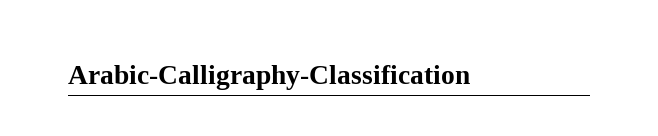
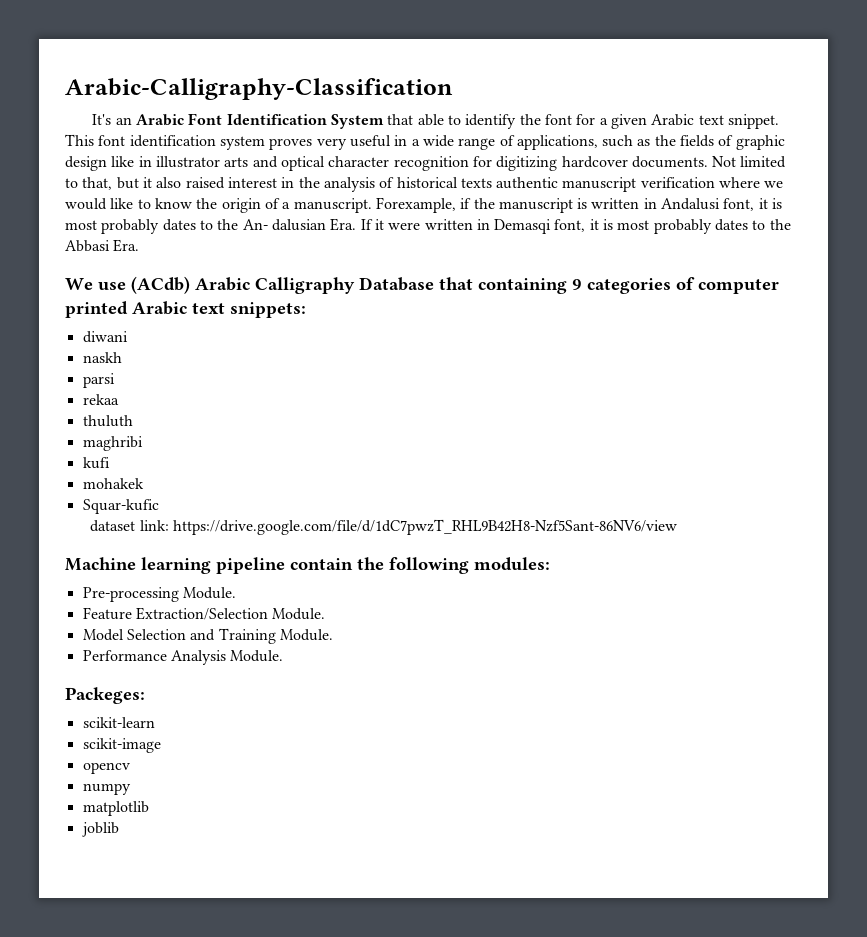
(470, 77) none -> [92,113,779,129] [65,134,785,150] [65,156,787,171] [65,177,784,192] [65,197,783,213] [65,218,791,234] [65,239,140,252] [65,276,779,294] [65,301,306,318] [82,331,128,343] [82,352,122,363] [82,373,115,388] [82,394,119,405] [82,415,133,427] [82,436,143,451] [82,457,110,469] [82,478,144,489] [82,499,159,514] [90,519,678,535] [65,557,550,574] [82,587,236,602] [82,607,326,620] [82,628,333,644] [82,650,284,665] [65,687,145,704] [82,717,155,728] [82,738,161,753] [82,762,130,774] [82,783,131,795] [82,801,149,816] [81,822,119,837] // It's an Arabic Font Identification System that able to identify the font for a given Arabic text snippet. This font identification system proves very useful in a wide range of applications, such as the fields of graphic design like in illustrator arts and optical character recognition for digitizing hardcover documents. Not limited to that, but it also raised interest in the analysis of historical texts authentic manuscript verification where we would like to know the origin of a manuscript. Forexample, if the manuscript is written in Andalusi font, it is most probably dates to the An- dalusian Era. If it were written in Demasqi font, it is most probably dates to the Abbasi Era. // We use (ACdb) Arabic Calligraphy Database that containing 9 categories of computer printed Arabic text snippets: // diwani // naskh // parsi // rekaa // thuluth // maghribi // kufi // mohakek // Squar-kufic // dataset link: https://drive.google.com/file/d/1dC7pwzT_RHL9B42H8-Nzf5Sant-86NV6/view // Machine learning pipeline contain the following modules: // Pre-processing Module. // Feature Extraction/Selection Module. // Model Selection and Training Module. // Performance Analysis Module. // Packeges: // scikit-learn // scikit-image // opencv // numpy // matplotlib // joblib

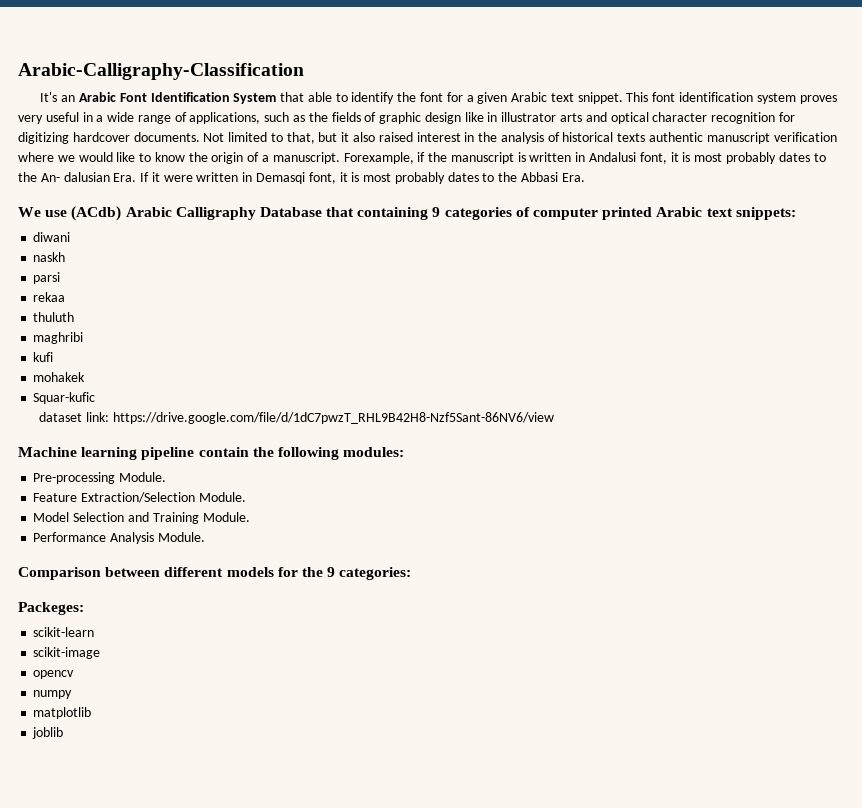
(284, 656) none -> [18,567,412,580] // Comparison between different models for the 9 categories:

